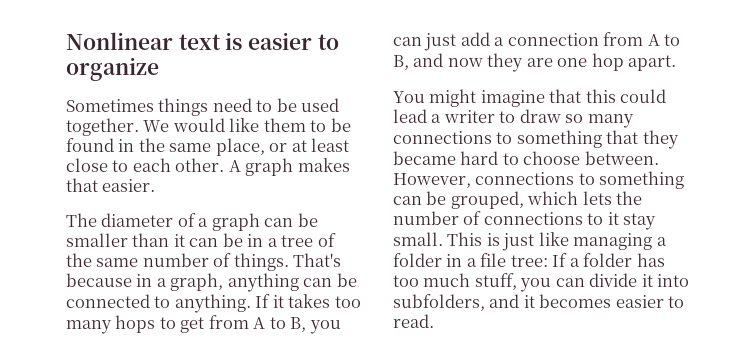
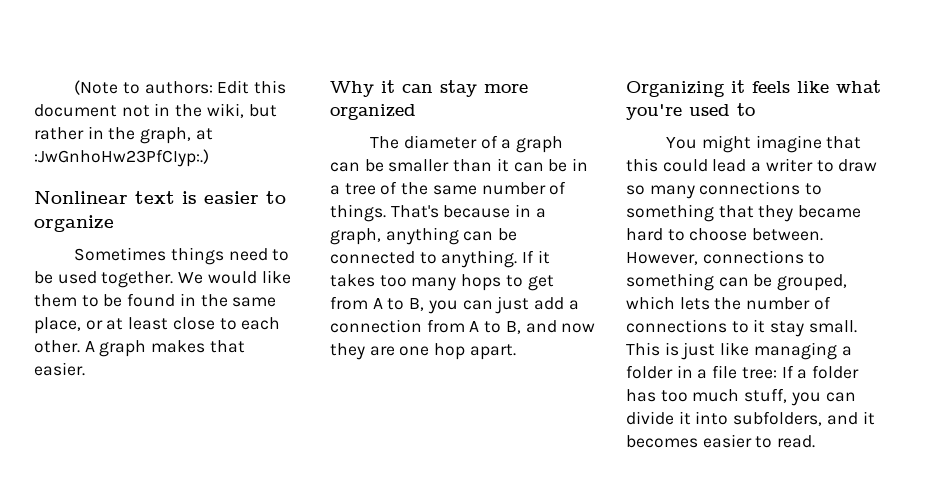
(66, 41) none -> [74,80,286,95] [34,103,277,118] [34,126,213,144] [34,149,209,167] (Note to authors: Edit this document not in the wiki, but rather in the graph, at :JwGnhoHw23PfCIyp:.) //
(156, 185) none -> [330,80,528,97] [330,104,416,120] // Why it can stay more organized
(677, 63) none -> [626,80,881,97] [626,103,755,120] // Organizing it feels like what you're used to

